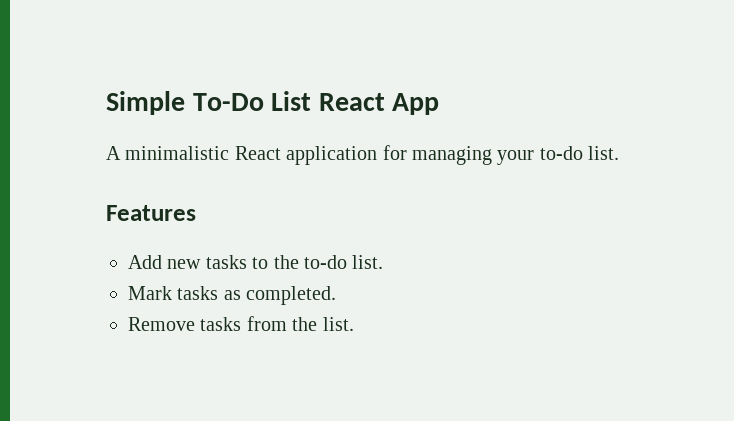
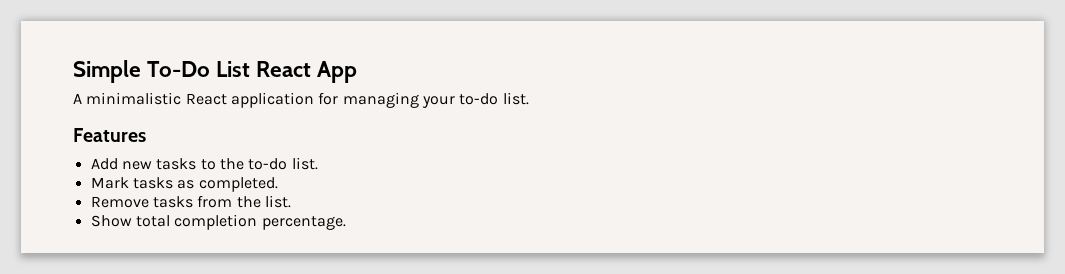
(354, 324) none -> [90,214,346,230] // Show total completion percentage.

